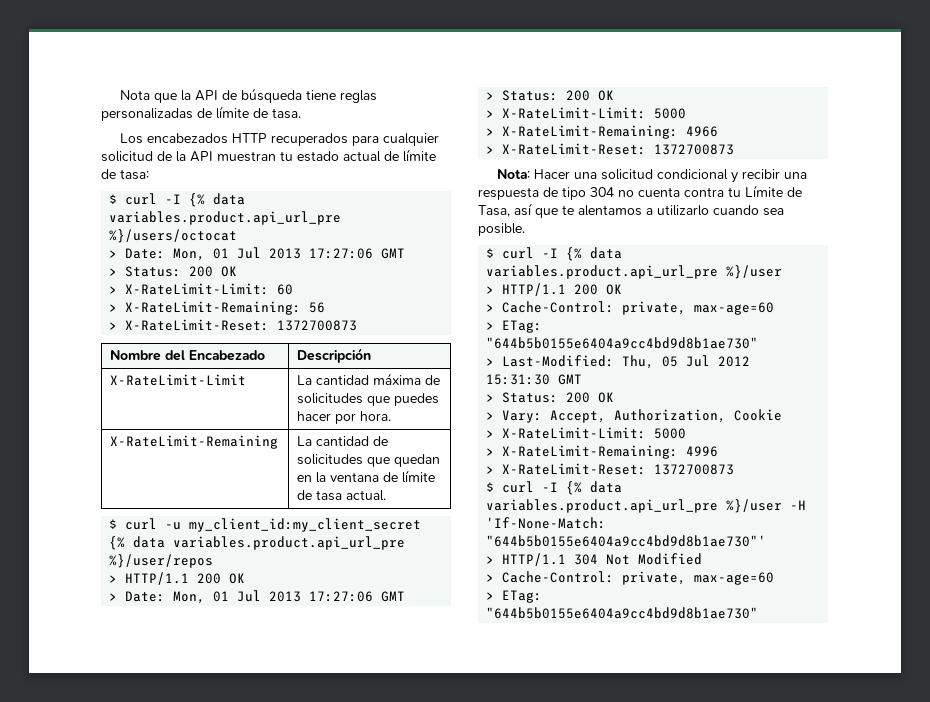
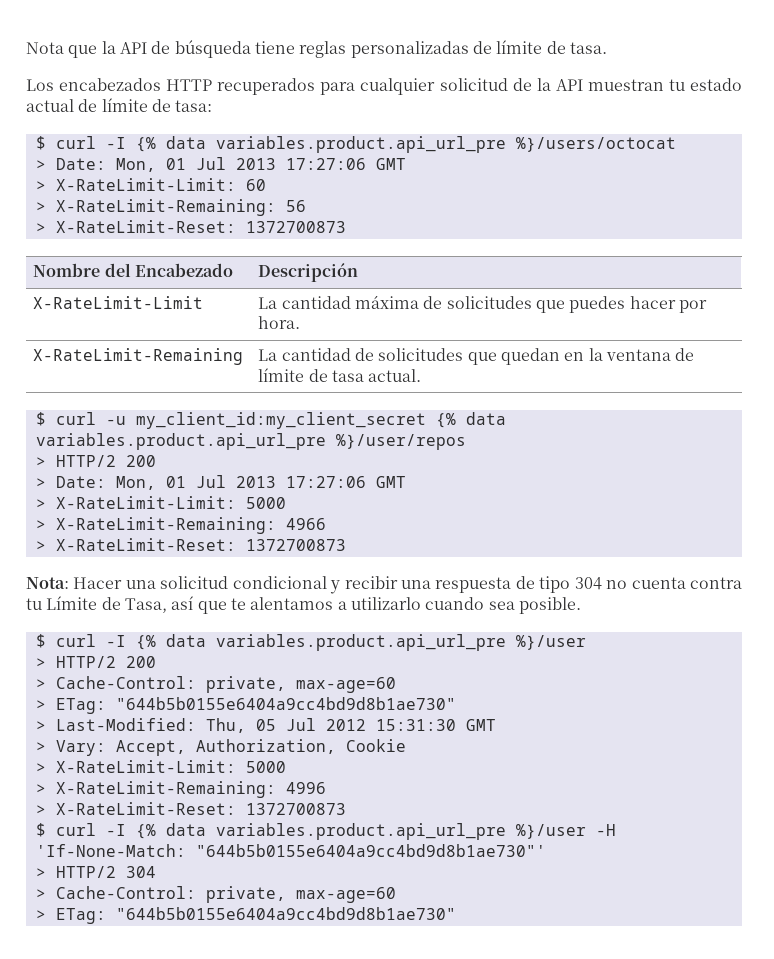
[109,266,238,277] // > Status: 200 OK -> (406, 164) none
[125,572,246,585] [109,590,406,604] [486,90,615,101] HTTP/1.1 200 OK // > Date: Mon, 01 Jul 2013 17:27:06 GMT // > Status: 200 OK -> [55,455,156,467] [35,475,406,490] HTTP/2 200 // > Date: Mon, 01 Jul 2013 17:27:06 GMT
[502,283,623,296] HTTP/1.1 200 OK -> [55,656,156,668] HTTP/2 200
[486,392,615,403] // > Status: 200 OK -> (496, 725) none
[502,553,703,566] HTTP/1.1 304 Not Modified -> [55,866,156,878] HTTP/2 304

